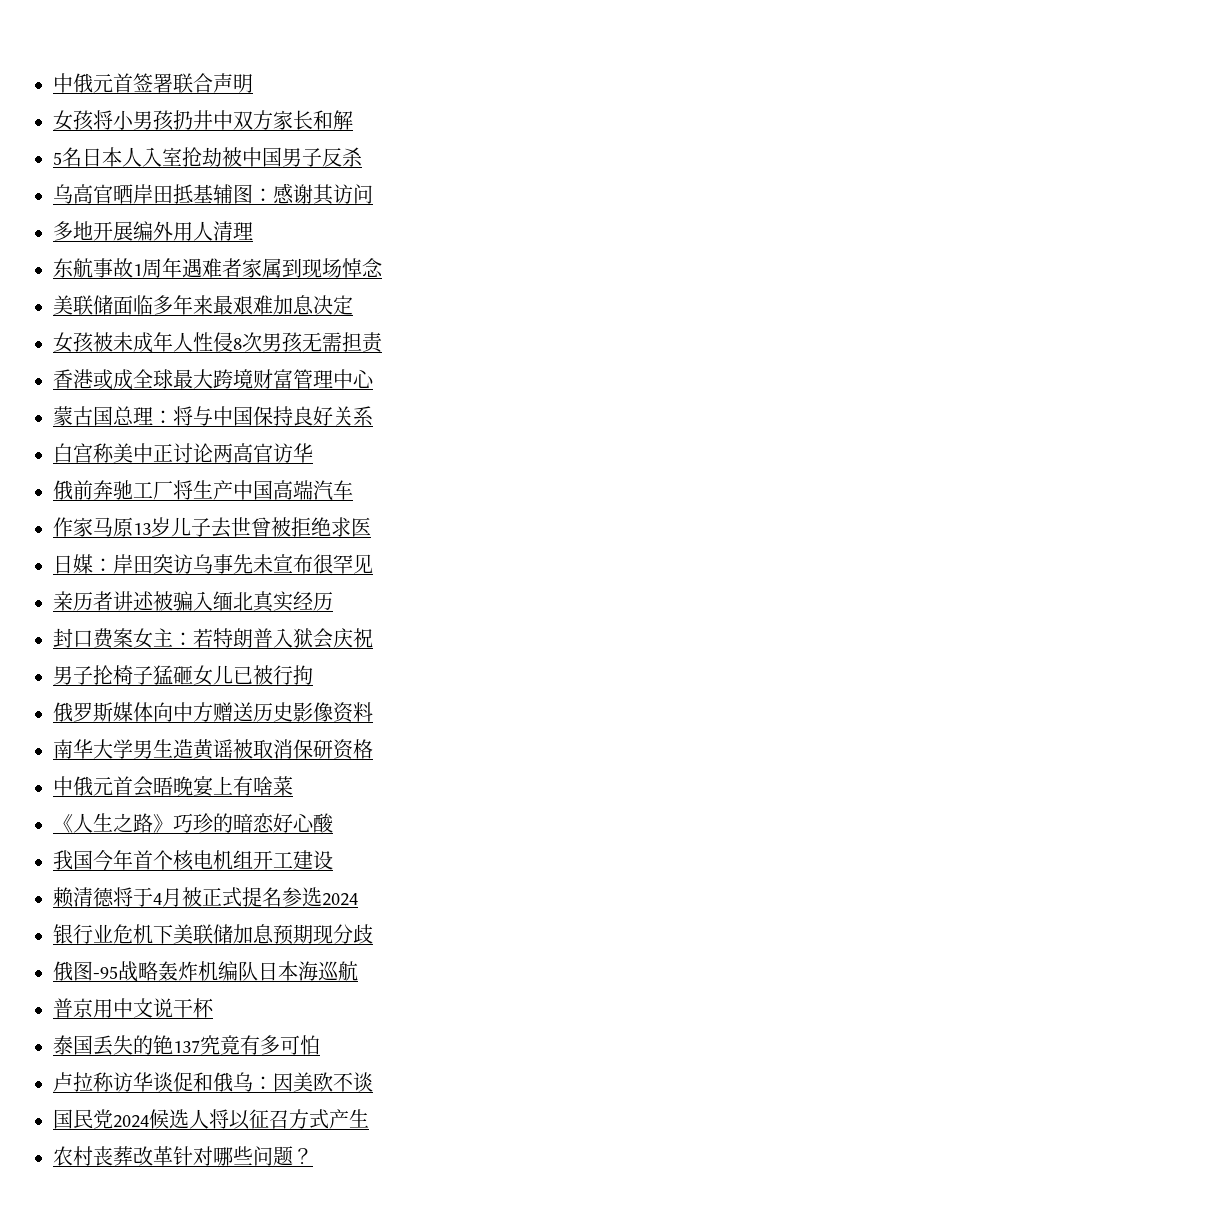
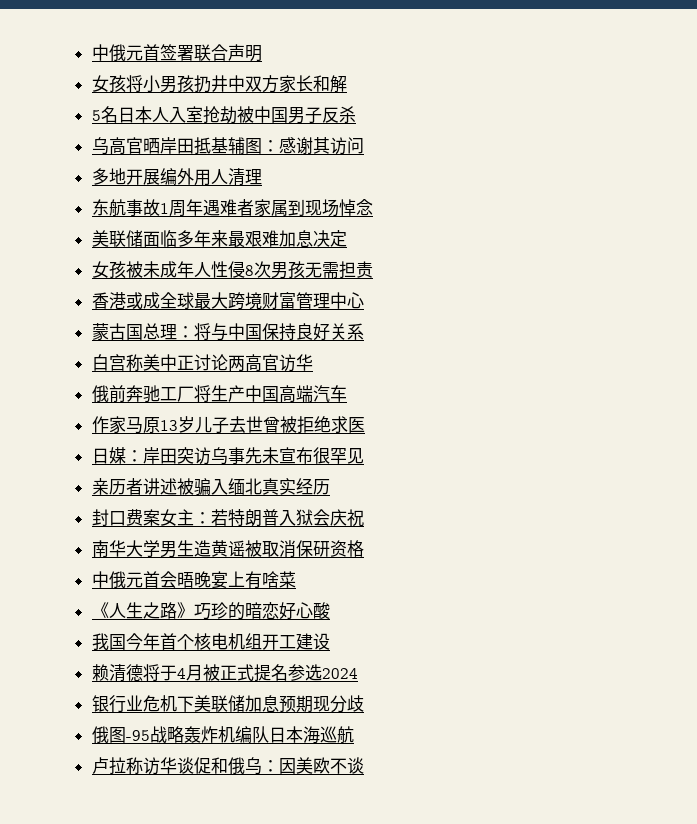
[53,665,313,686] [53,702,373,723] // 男子抡椅子猛砸女儿已被行拘 // 俄罗斯媒体向中方赠送历史影像资料 -> (364, 518) none
[53,998,214,1018] [53,1035,320,1056] // 普京用中文说干杯 // 泰国丢失的铯137究竟有多可怕 -> (354, 734) none
[53,1109,369,1130] [53,1146,313,1166] // 国民党2024候选人将以征召方式产生 // 农村丧葬改革针对哪些问题？ -> (364, 765) none

